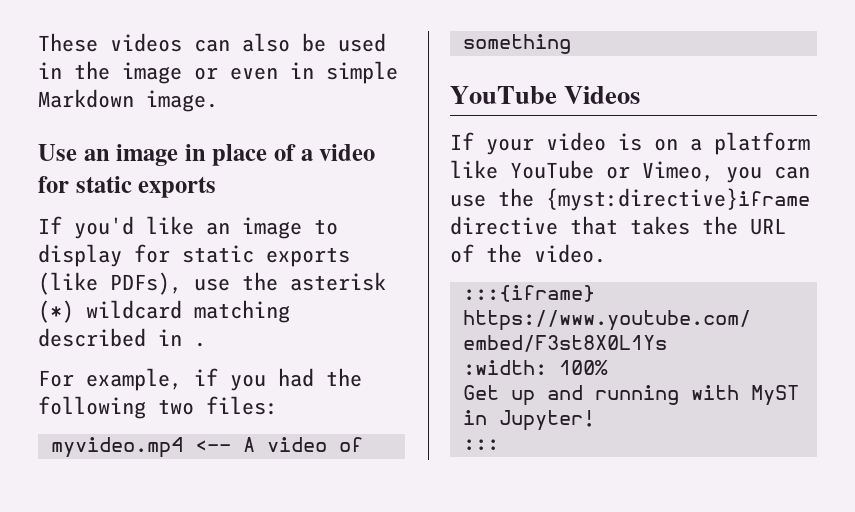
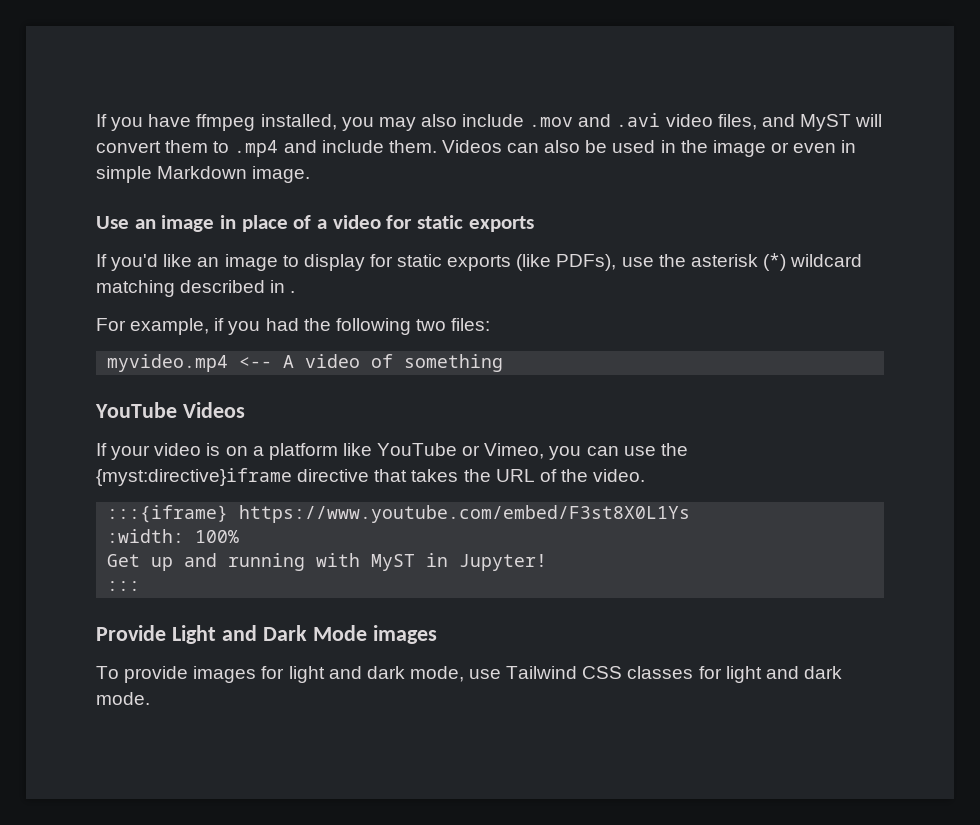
[38,33,182,52] These videos -> [96,113,883,131] [96,140,502,157] If you have ffmpeg installed, you may also include .mov and .avi video files, and MyST will convert them to .mp4 and include them. Videos
(499, 444) none -> [96,625,437,644] [96,666,842,683] [96,692,150,705] // Provide Light and Dark Mode images // To provide images for light and dark mode, use Tailwind CSS classes for light and dark mode.

